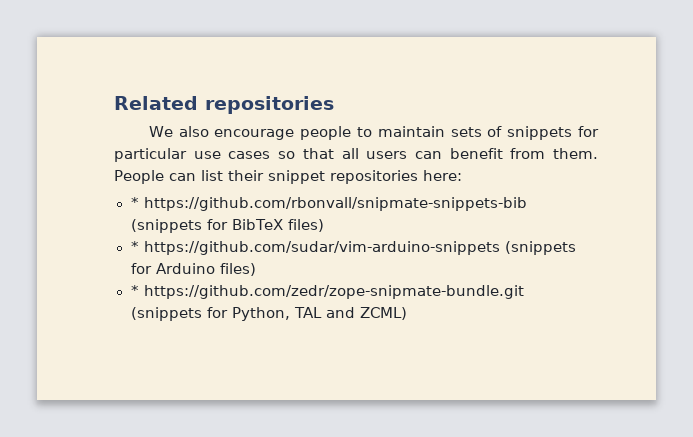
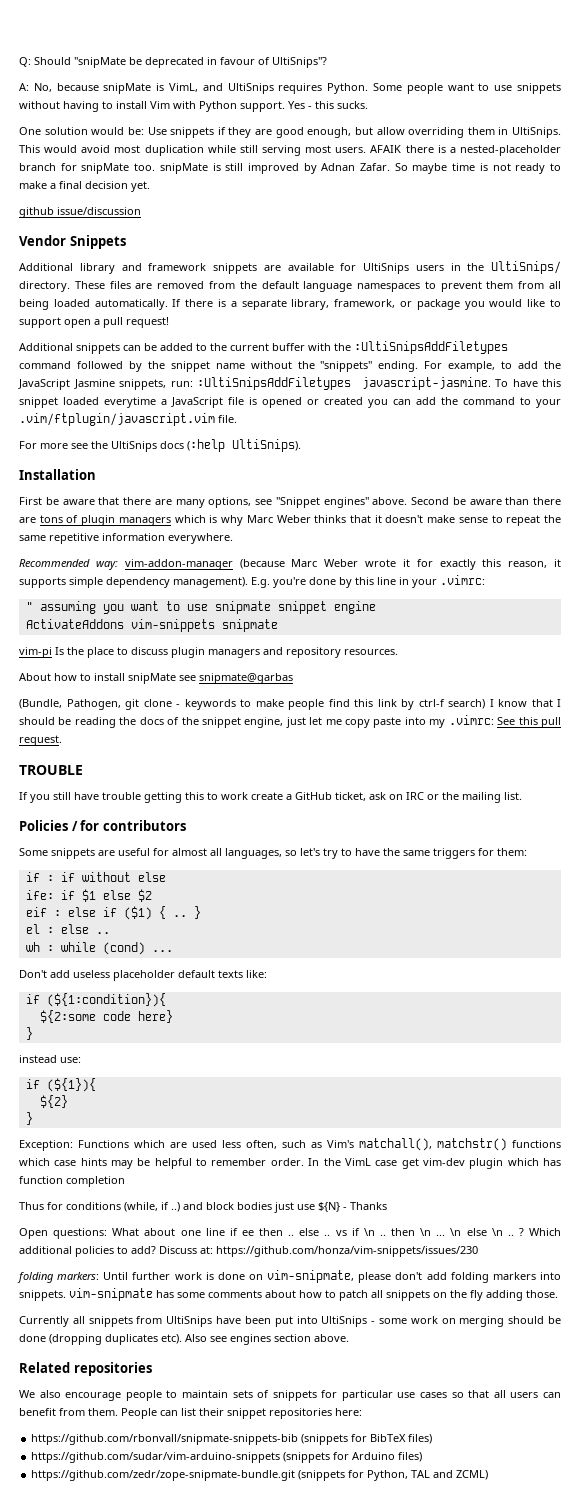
(114, 103) none -> [19,57,327,68] [19,83,562,94] [19,101,368,112] [19,127,561,138] [19,145,562,156] [19,163,561,174] [19,181,150,192] [19,207,141,218] [19,235,126,249] [19,261,561,274] [19,281,561,292] [19,299,561,310] [19,317,169,328] [19,341,508,354] [19,361,562,372] [18,377,561,390] [19,397,561,408] [19,413,237,426] [19,439,301,452] [19,469,96,480] [19,497,561,508] [19,515,561,526] [19,533,233,544] [19,559,561,570] [19,575,485,588] [25,601,376,614] [25,619,278,632] [19,647,398,658] [19,673,293,684] [19,699,561,710] [19,715,562,728] [19,735,62,746] [19,765,83,775] [19,792,522,803] [19,820,186,831] [19,848,527,859] [25,872,166,882] [25,889,152,902] [25,906,201,920] [25,924,110,934] [25,942,173,955] [19,970,267,981] [25,993,166,1007] [39,1010,173,1023] [25,1027,33,1040] [19,1055,81,1063] [25,1078,96,1092] [39,1095,68,1108] [25,1112,33,1125] [19,1138,561,1151] [19,1158,562,1169] [19,1176,125,1187] [19,1202,387,1213] [19,1228,561,1239] [19,1246,478,1257] [17,1270,561,1283] [19,1288,558,1301] [19,1316,561,1327] [19,1334,349,1345] Q: Should "snipMate be deprecated in favour of UltiSnips"? // A: No, because snipMate is VimL, and UltiSnips requires Python. Some people want to use snippets without having to install Vim with Python support. Yes - this sucks. // One solution would be: Use snippets if they are good enough, but allow overriding them in UltiSnips. This would avoid most duplication while still serving most users. AFAIK there is a nested-placeholder branch for snipMate too. snipMate is still improved by Adnan Zafar. So maybe time is not ready to make a final decision yet. // github issue/discussion // Vendor Snippets // Additional library and framework snippets are available for UltiSnips users in the UltiSnips/ directory. These files are removed from the default language namespaces to prevent them from all being loaded automatically. If there is a separate library, framework, or package you would like to support open a pull request! // Additional snippets can be added to the current buffer with the :UltiSnipsAddFiletypes command followed by the snippet name without the "snippets" ending. For example, to add the JavaScript Jasmine snippets, run: :UltiSnipsAddFiletypes javascript-jasmine. To have this snippet loaded everytime a JavaScript file is opened or created you can add the command to your .vim/ftplugin/javascript.vim file. // For more see the UltiSnips docs (:help UltiSnips). // Installation // First be aware that there are many options, see "Snippet engines" above. Second be aware than there are tons of plugin managers which is why Marc Weber thinks that it doesn't make sense to repeat the same repetitive information everywhere. // Recommended way: vim-addon-manager (because Marc Weber wrote it for exactly this reason, it supports simple dependency management). E.g. you're done by this line in your .vimrc: // " assuming you want to use snipmate snippet engine // ActivateAddons vim-snippets snipmate // vim-pi Is the place to discuss plugin managers and repository resources. // About how to install snipMate see snipmate@garbas // (Bundle, Pathogen, git clone - keywords to make people find this link by ctrl-f search) I know that I should be reading the docs of the snippet engine, just let me copy paste into my .vimrc: See this pull request. // TROUBLE // If you still have trouble getting this to work create a GitHub ticket, ask on IRC or the mailing list. // Policies / for contributors // Some snippets are useful for almost all languages, so let's try to have the same triggers for them: // if : if without else // ife: if $1 else $2 // eif : else if ($1) { .. } // el : else .. // wh : while (cond) ... // Don't add useless placeholder default texts like: // if (${1:condition}){ // ${2:some code here} // } // instead use: // if (${1}){ // ${2} // } // Exception: Functions which are used less often, such as Vim's matchall(), matchstr() functions which case hints may be helpful to remember order. In the VimL case get vim-dev plugin which has function completion // Thus for conditions (while, if ..) and block bodies just use ${N} - Thanks // Open questions: What about one line if ee then .. else .. vs if \n .. then \n ... \n else \n .. ? Which additional policies to add? Discuss at: https://github.com/honza/vim-snippets/issues/230 // folding markers: Until further work is done on vim-snipmate, please don't add folding markers into snippets. vim-snipmate has some comments about how to patch all snippets on the fly adding those. // Currently all snippets from UltiSnips have been put into UltiSnips - some work on merging should be done (dropping duplicates etc). Also see engines section above. //
[130,197,139,208] * -> (362, 1412) none
[130,241,139,252] * -> (433, 1439) none
[130,285,139,296] * -> (423, 1457) none

